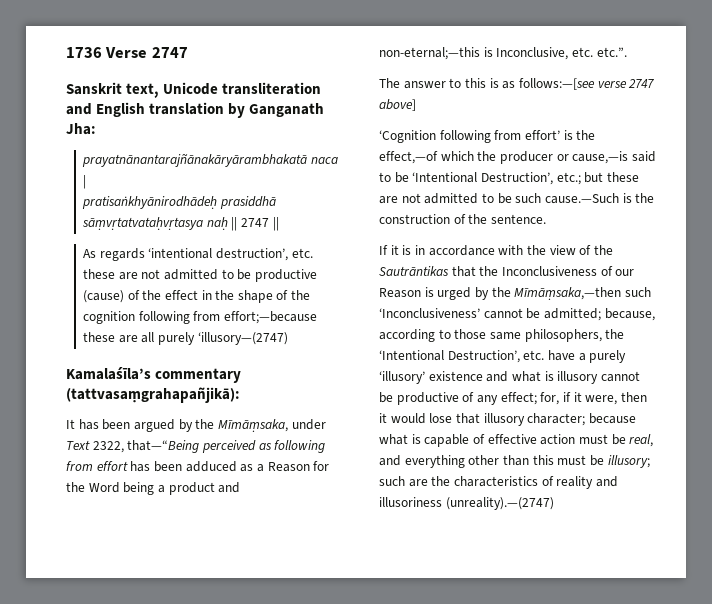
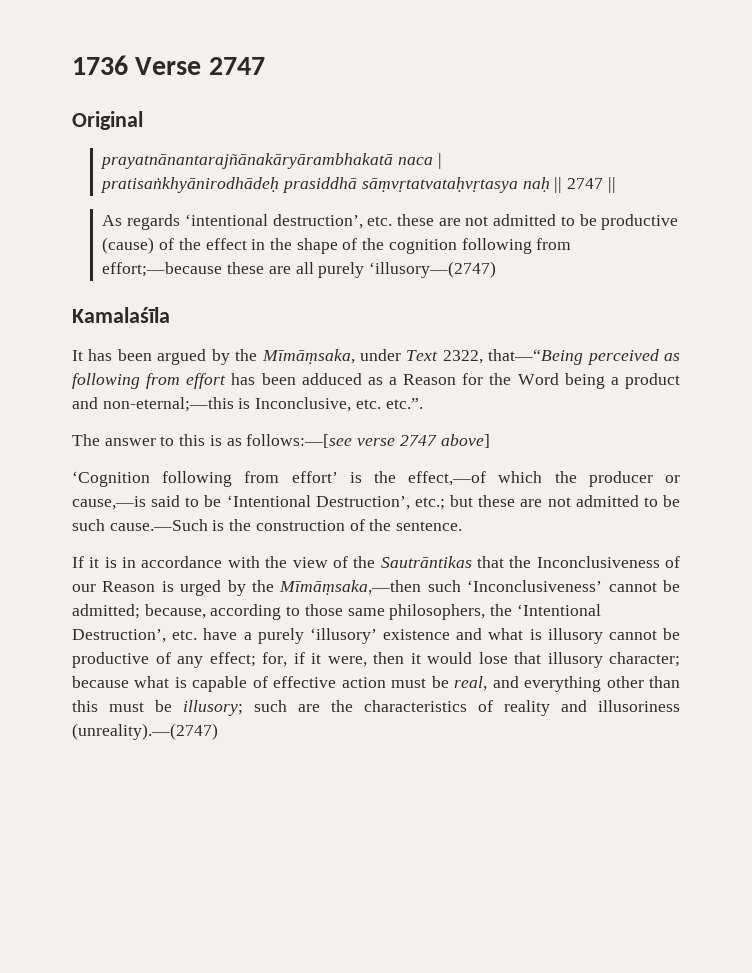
[66,82,322,98] [66,102,325,118] [66,123,96,135] Sanskrit text, Unicode transliteration and English translation by Ganganath Jha: -> [72,111,143,130] Original
[66,367,242,383] [66,387,240,403] Kamalaśīla’s commentary (tattvasaṃgrahapañjikā): -> [72,307,170,323] Kamalaśīla

